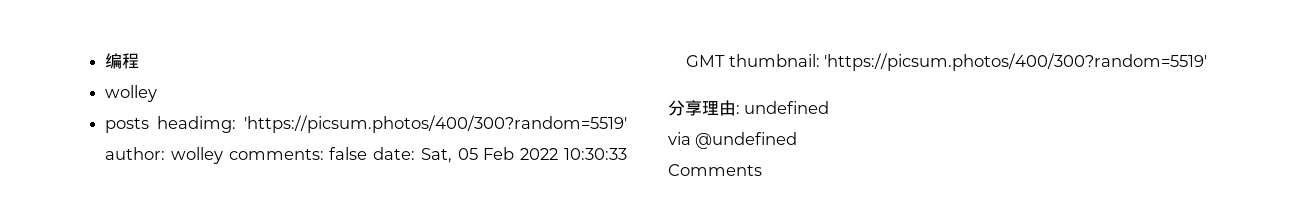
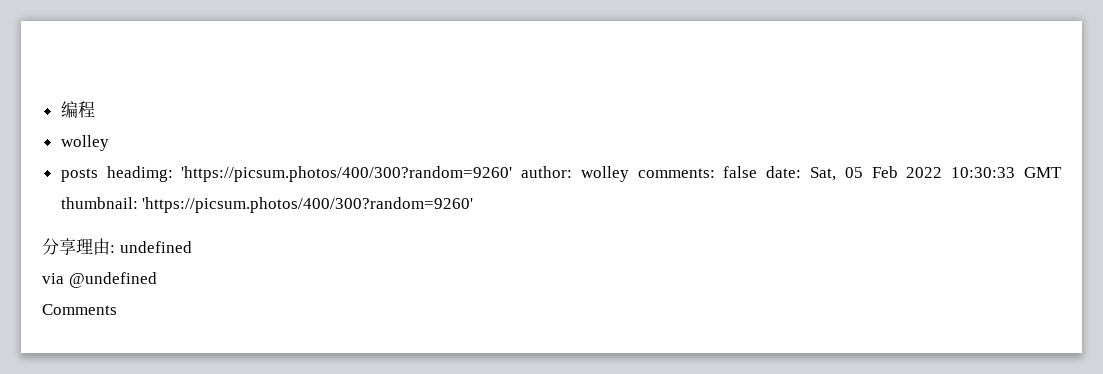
[244,115,628,133] 'https://picsum.photos/400/300?random=5519' -> [181,166,513,182] 'https://picsum.photos/400/300?random=9260'
[824,53,1208,71] 'https://picsum.photos/400/300?random=5519' -> [142,197,474,213] 'https://picsum.photos/400/300?random=9260'

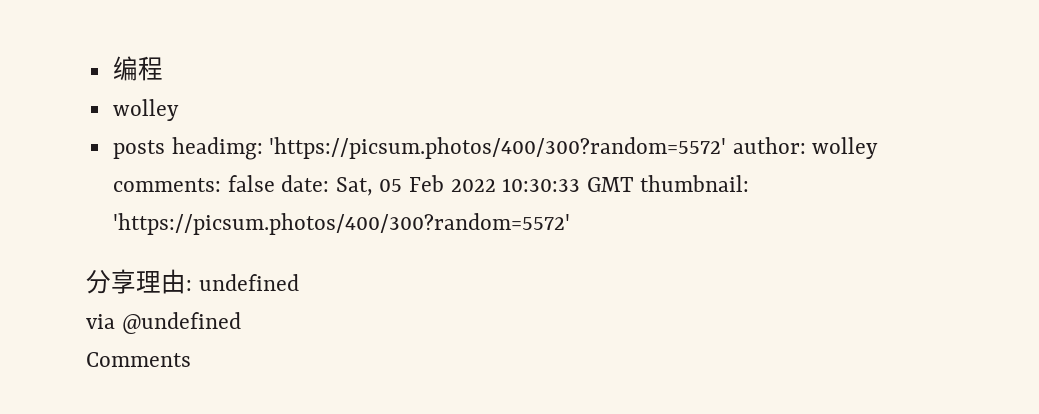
[181,166,513,182] 'https://picsum.photos/400/300?random=9260' -> [269,137,727,159] 'https://picsum.photos/400/300?random=5572'
[142,197,474,213] 'https://picsum.photos/400/300?random=9260' -> [112,213,570,235] 'https://picsum.photos/400/300?random=5572'

